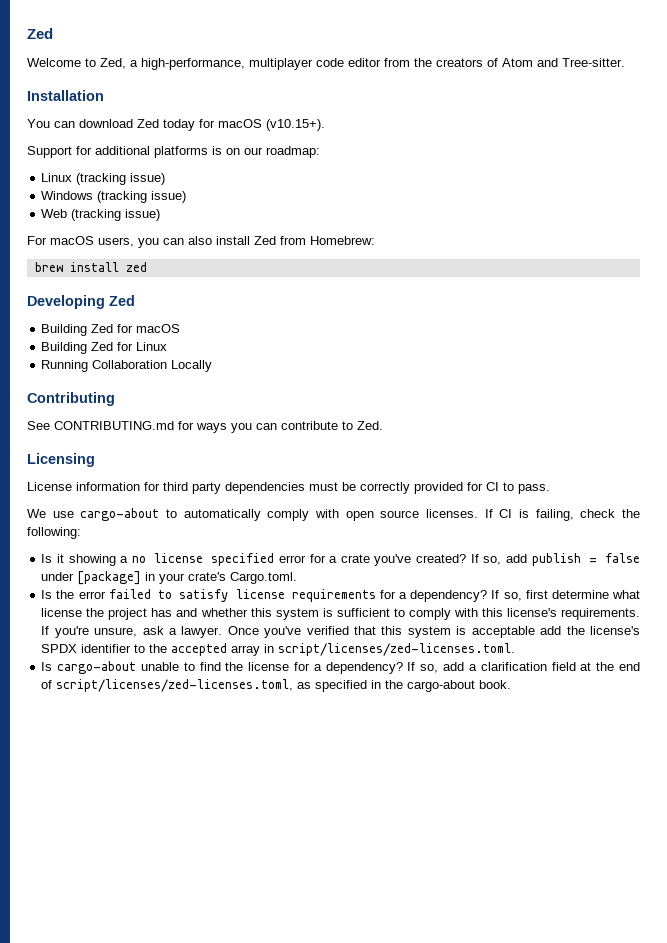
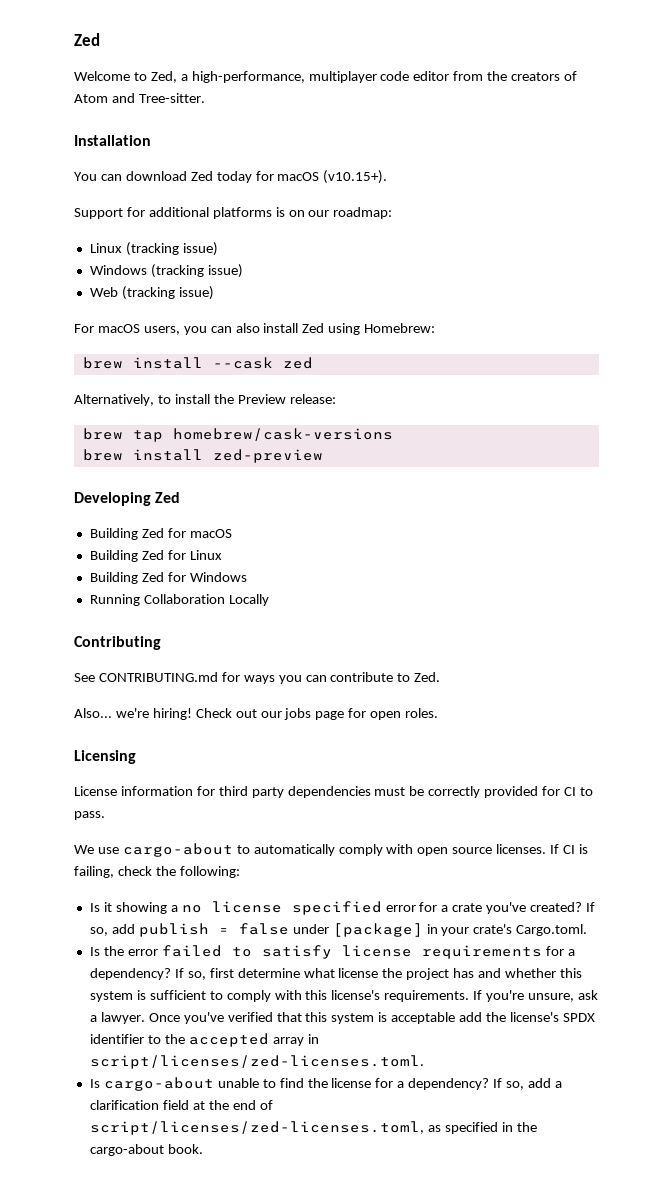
[280,236,306,245] from -> [328,323,361,335] using
(119, 267) none -> [212,357,273,369] --cask
(147, 267) none -> [74,394,336,406] [82,428,393,442] [82,449,323,463] // Alternatively, to install the Preview release: // brew tap homebrew/cask-versions // brew install zed-preview
(168, 346) none -> [89,572,247,584] // Building Zed for Windows
(383, 425) none -> [74,708,439,720] // Also... we're hiring! Check out our jobs page for open roles.

